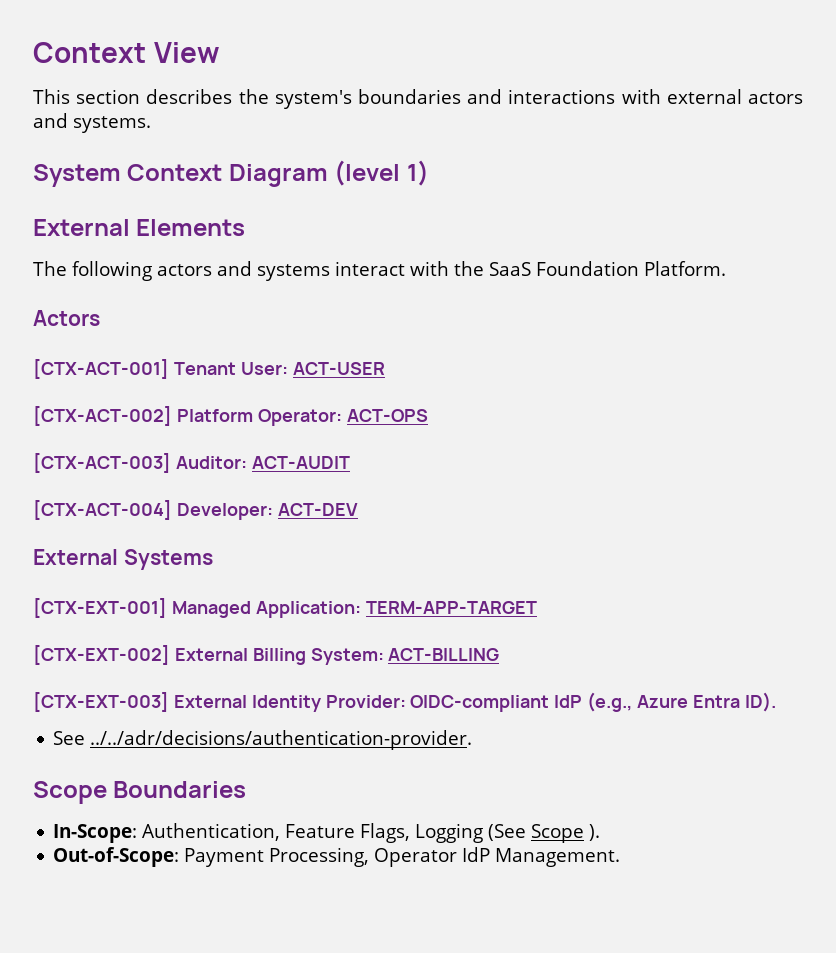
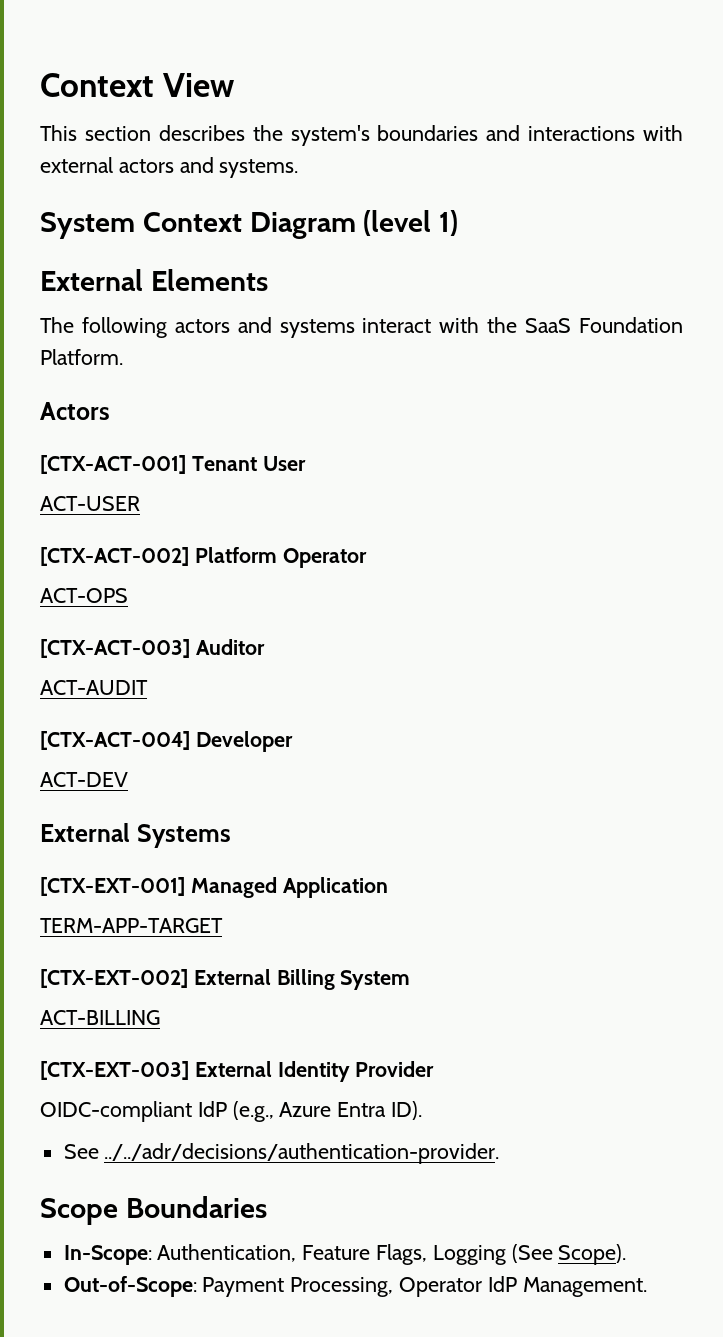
[240,362,288,375] User: -> [262,456,306,471] User //
[257,409,342,426] Operator: -> [282,548,367,568] Operator //
[175,456,247,469] Auditor: -> [195,639,265,655] Auditor //
[176,503,273,520] Developer: -> [195,731,293,752] Developer //
[255,601,361,618] Application: -> [282,877,388,898] Application //
[310,648,384,665] System: -> [340,970,411,990] System //
[325,695,406,708] Provider: -> [355,1061,435,1077] Provider //
[531,824,601,843] Scope ). -> [558,1244,627,1265] Scope).

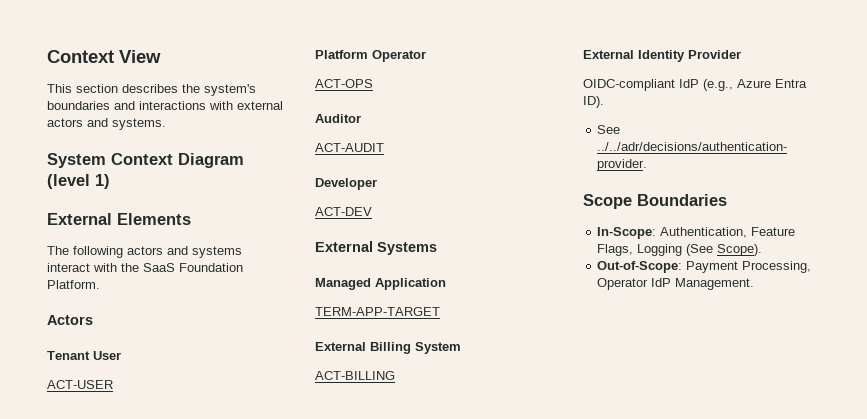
[40,455,186,474] [CTX-ACT-001] -> (93, 320) none
[40,547,189,566] [CTX-ACT-002] -> (113, 384) none
[40,639,190,658] [CTX-ACT-003] -> (373, 83) none
[40,731,190,750] [CTX-ACT-004] -> (384, 147) none
[40,877,185,896] [CTX-EXT-001] -> (437, 248) none
[40,969,188,988] [CTX-EXT-002] -> (440, 311) none
[40,1061,189,1080] [CTX-EXT-003] -> (395, 375) none

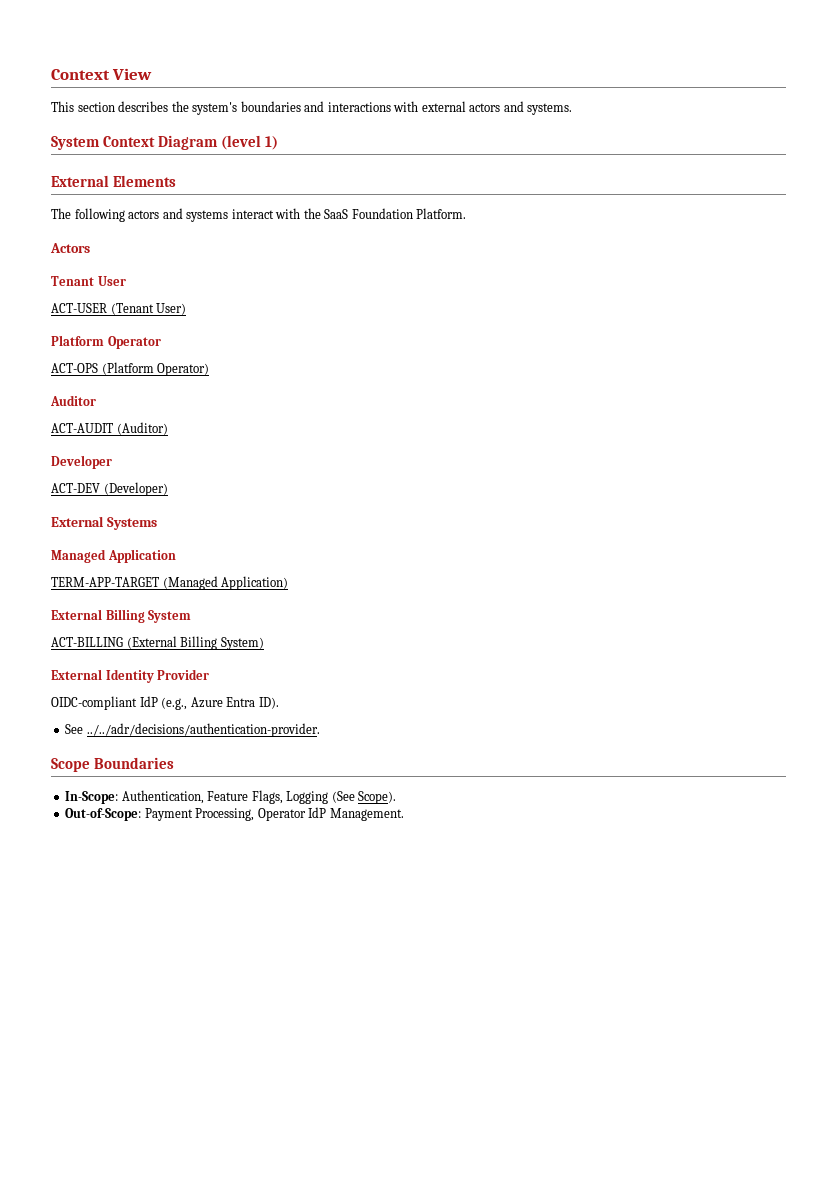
(113, 384) none -> [110,303,187,315] (Tenant User)
(373, 83) none -> [101,362,210,376] (Platform Operator)
(384, 147) none -> [116,422,168,435] (Auditor)
(372, 211) none -> [103,482,168,496] (Developer)
(440, 311) none -> [162,576,289,590] (Managed Application)
(395, 375) none -> [126,636,264,650] (External Billing System)

